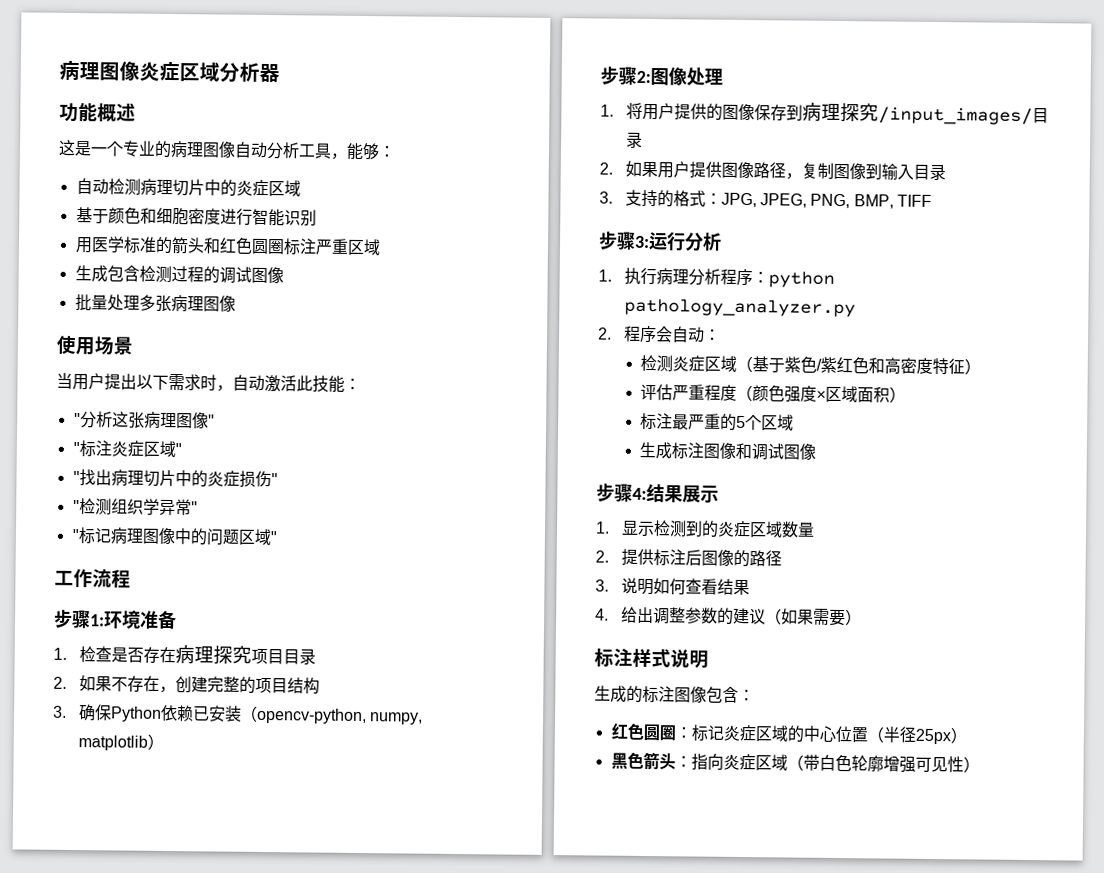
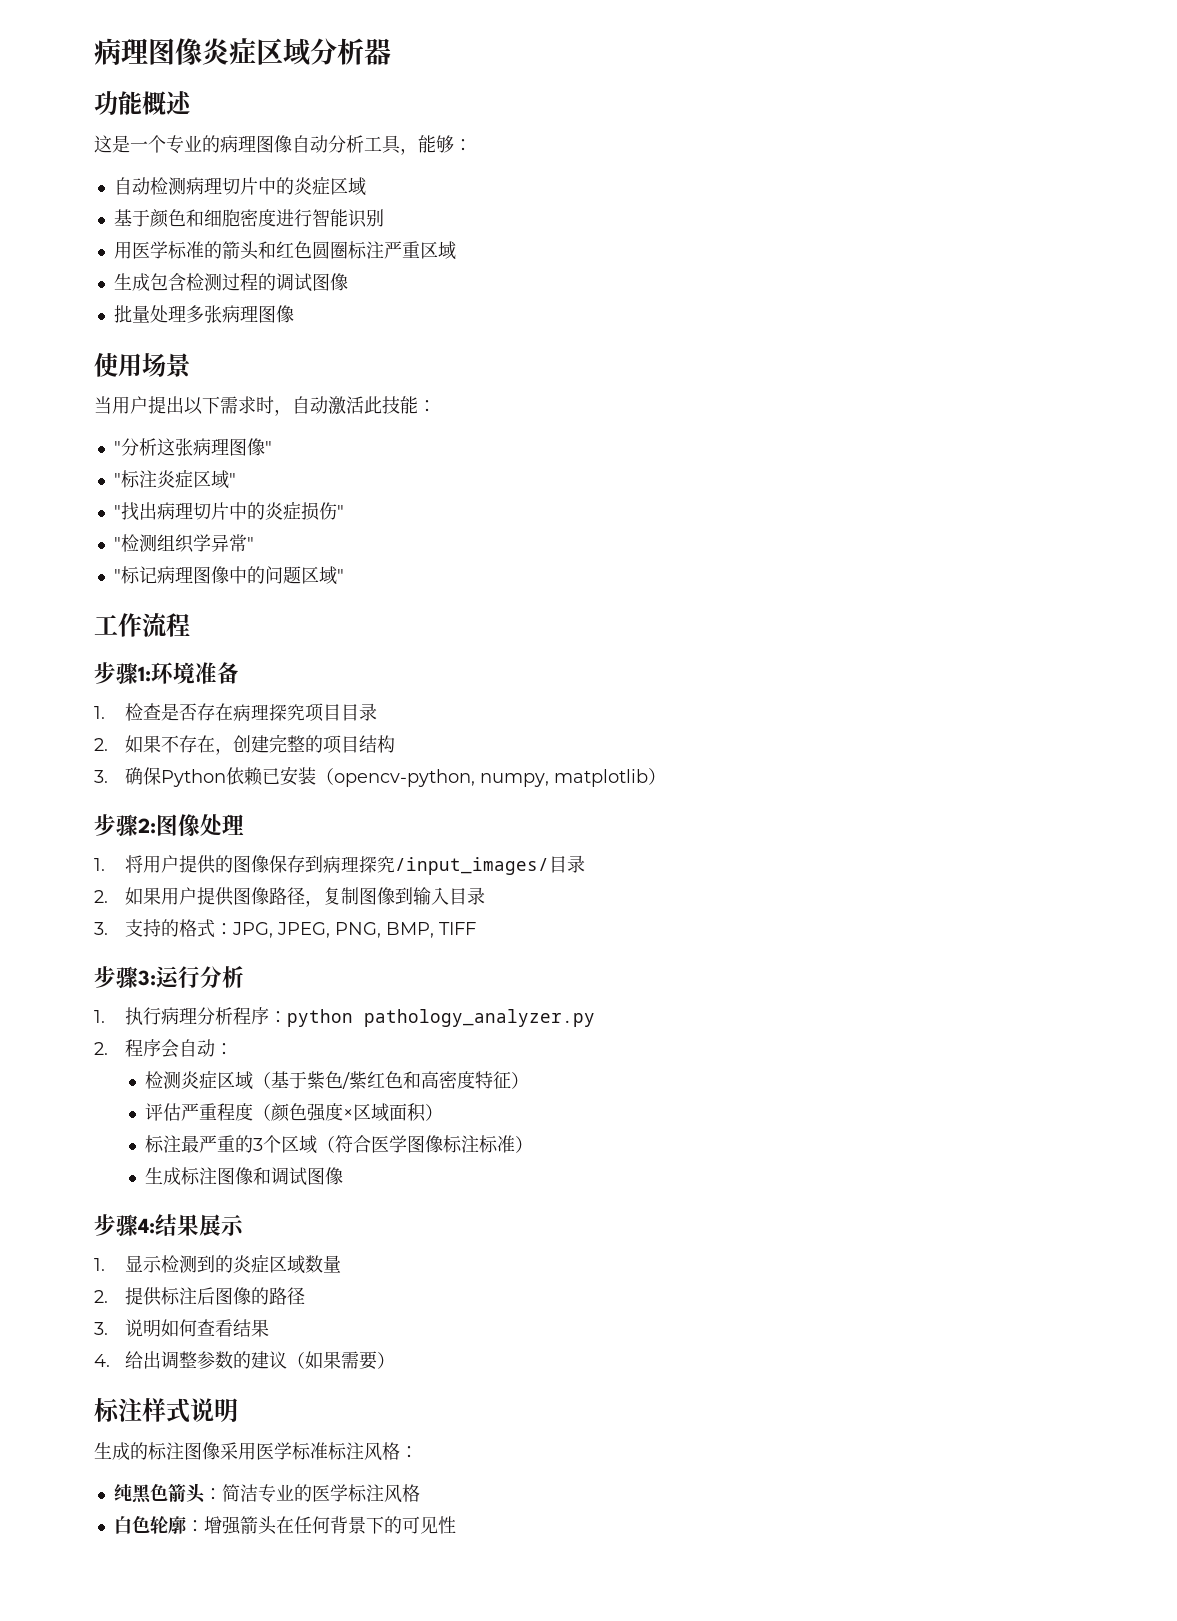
[736,415,747,429] 5 -> [253,1138,264,1151] 3
(795, 422) none -> [317,1135,534,1153] （符合医学图像标注标准）
[706,686,755,703] [610,722,967,745] [610,751,980,773] 包含： // 红色圆圈：标记炎症区域的中心位置（半径25px） // 黑色箭头：指向炎症区域（带白色轮廓增强可见性） -> [220,1442,418,1461] [113,1483,420,1504] [113,1516,456,1535] 采用医学标准标注风格： // 纯黑色箭头：简洁专业的医学标注风格 // 白色轮廓：增强箭头在任何背景下的可见性

